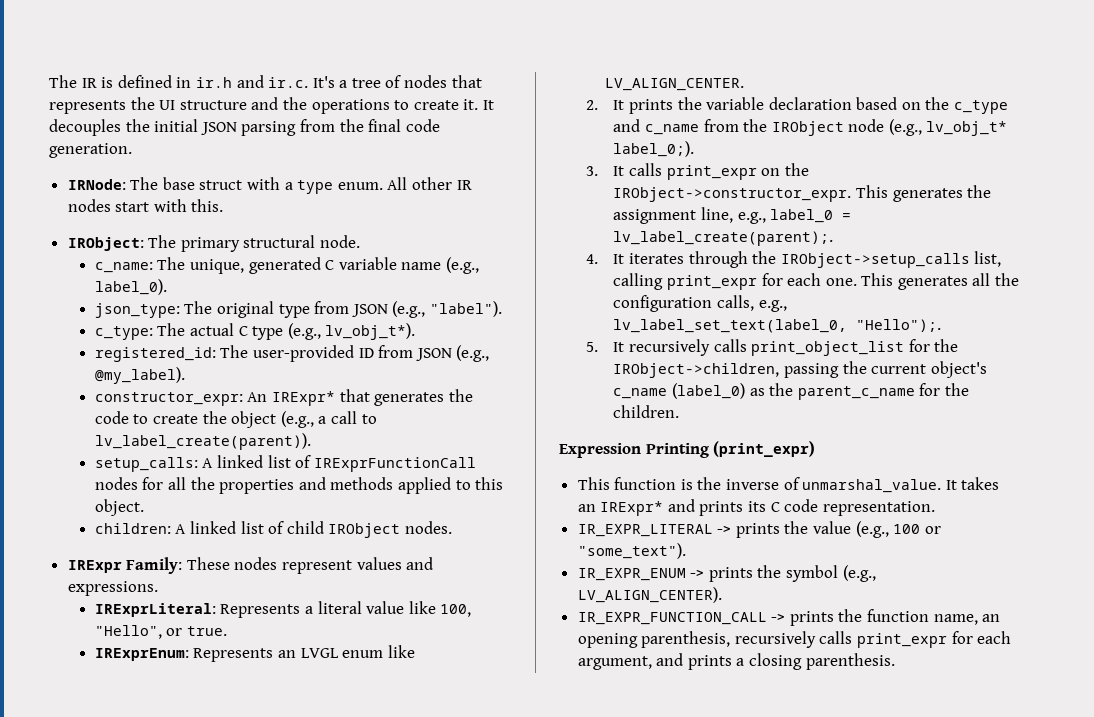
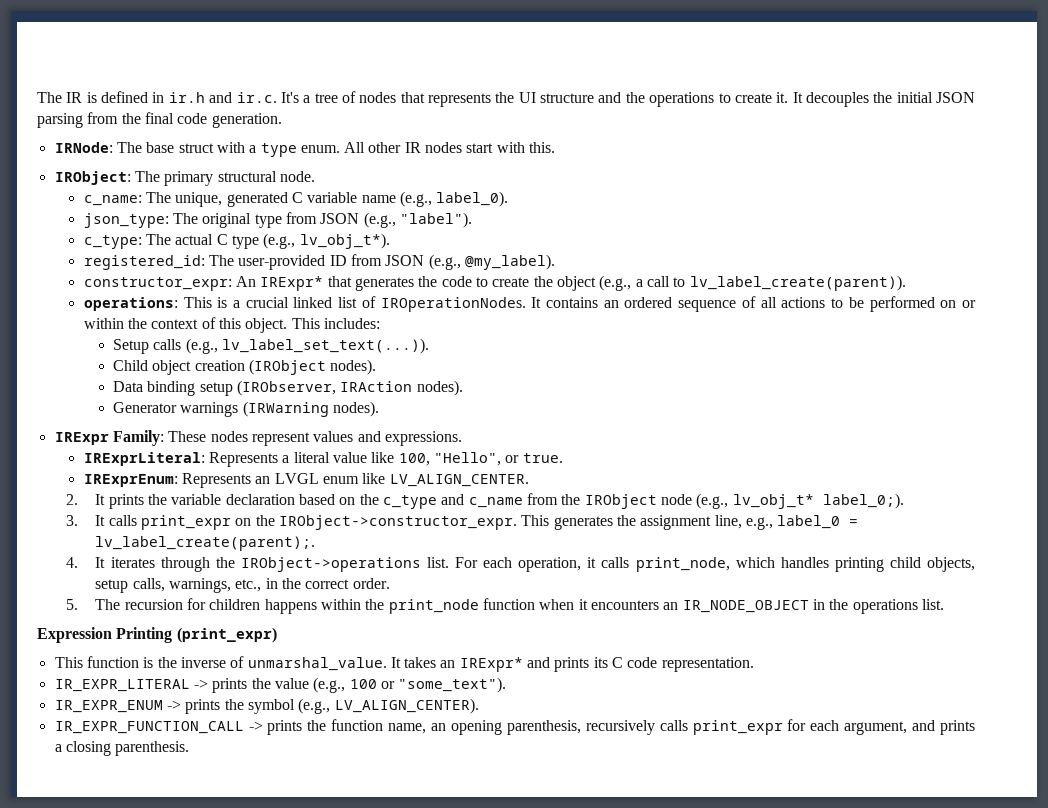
[94,455,476,472] [94,477,504,494] [94,499,144,516] [94,521,453,538] setup_calls: A linked list of IRExprFunctionCall nodes for all the properties and methods applied to this object. // children: A linked list of child IRObject nodes. -> [83,296,976,312] [83,317,381,333] [113,338,429,354] [113,359,377,375] [113,380,463,396] [113,401,379,417] operations: This is a crucial linked list of IROperationNodes. It contains an ordered sequence of all actions to be performed on or within the context of this object. This includes: // Setup calls (e.g., lv_label_set_text(...)). // Child object creation (IRObject nodes). // Data binding setup (IRObserver, IRAction nodes). // Generator warnings (IRWarning nodes).
[780,251,1002,268] [613,273,1020,290] [613,295,787,312] [613,319,942,333] [586,339,959,356] [613,361,987,378] [613,383,969,400] [613,405,680,418] IRObject->setup_calls list, calling print_expr for each one. This generates all the configuration calls, e.g., lv_label_set_text(label_0, "Hello");. // 5. It recursively calls print_object_list for the IRObject->children, passing the current object's c_name (label_0) as the parent_c_name for the children. -> [240,557,975,572] [95,578,390,593] [66,598,944,614] IRObject->operations list. For each operation, it calls print_node, which handles printing child objects, setup calls, warnings, etc., in the correct order. // 5. The recursion for children happens within the print_node function when it encounters an IR_NODE_OBJECT in the operations list.

